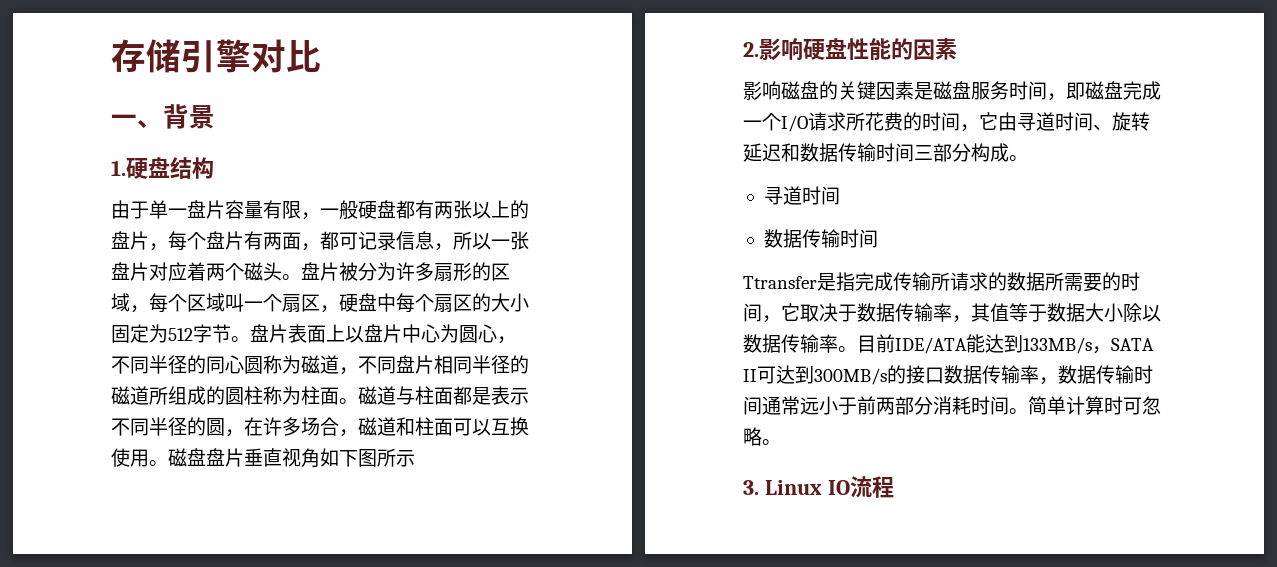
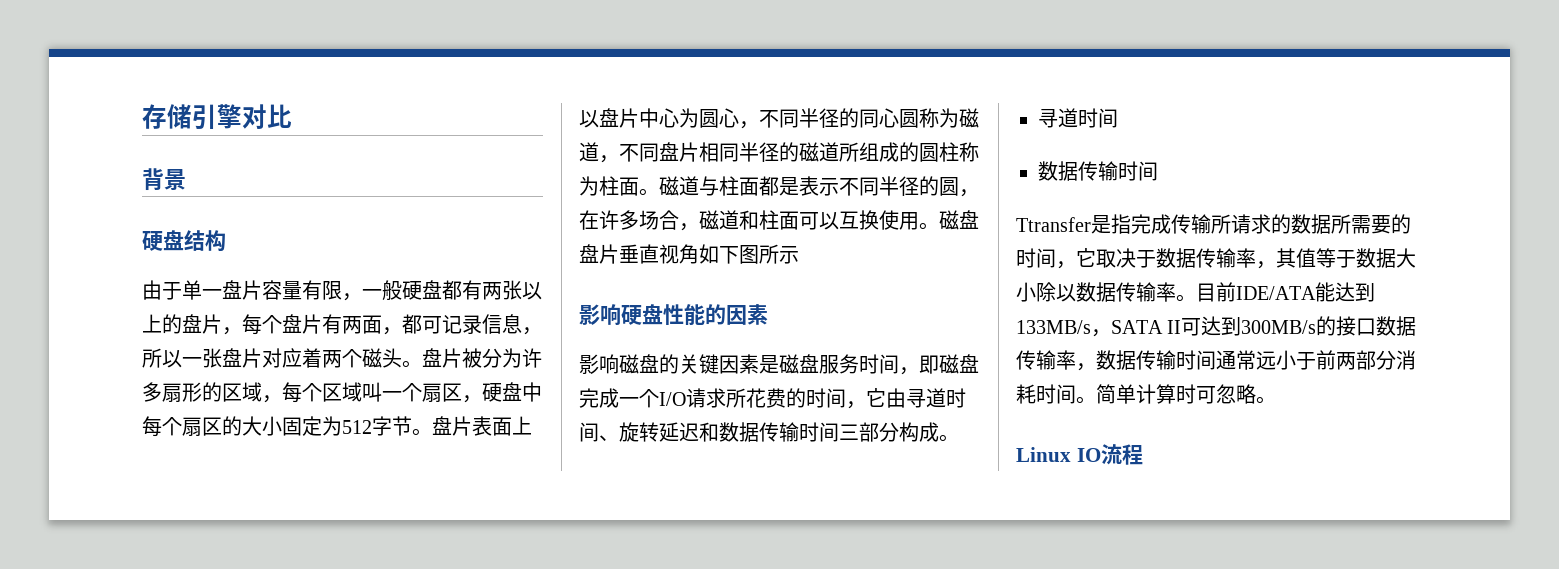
[111,114,163,128] 一、 -> (292, 116) none
[111,160,126,176] 1. -> (186, 179) none
[743,42,759,57] 2. -> (799, 255) none
[743,480,759,495] 3. -> (1276, 400) none

